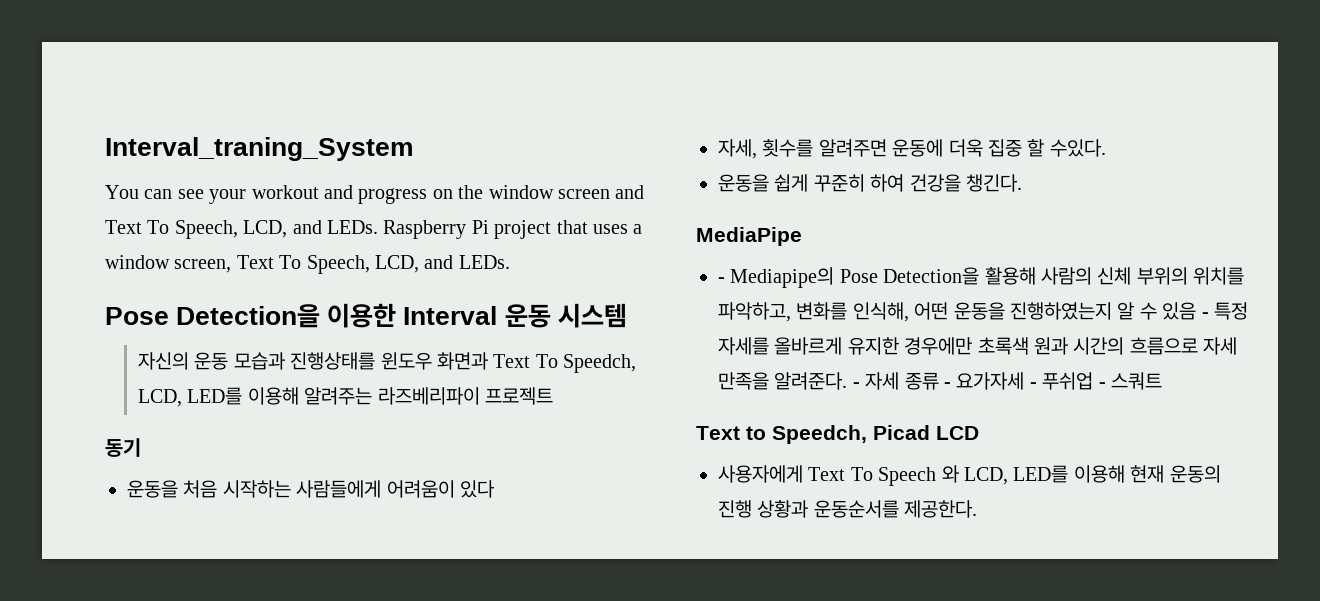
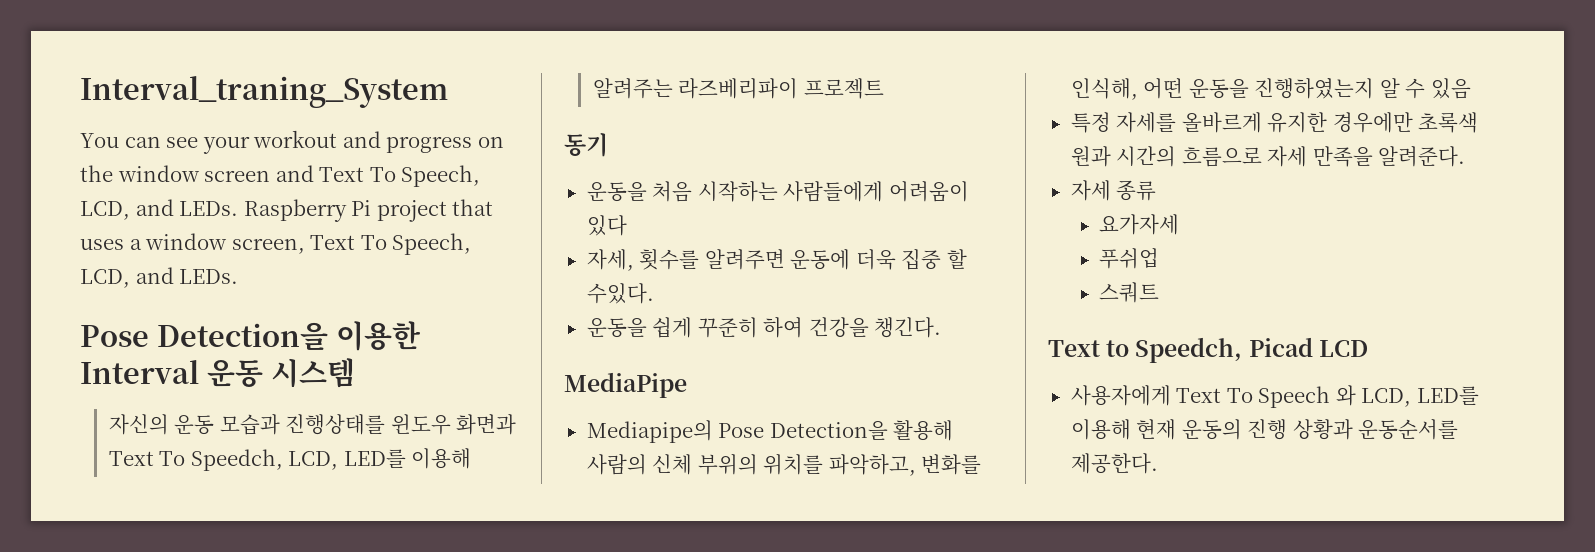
[718,277,725,283] - -> (687, 385) none
[1201,312,1209,318] - -> (1471, 88) //
[852,382,860,388] - -> (1466, 156) //
[944,382,951,388] - -> (1157, 190) //
[1029,382,1037,388] - -> (1180, 224) //
[1098,382,1106,388] - -> (1160, 258) //

